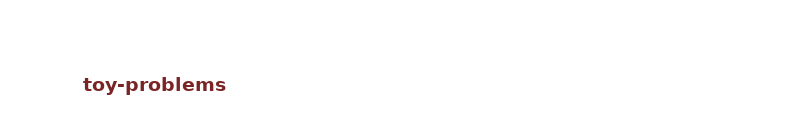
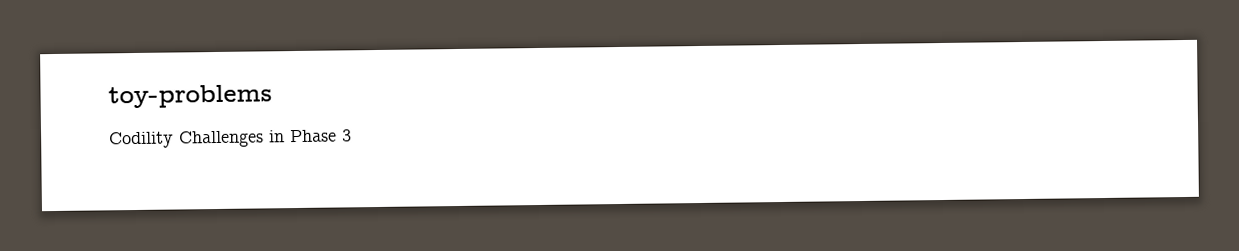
(226, 86) none -> [109,129,352,149] // Codility Challenges in Phase 3

